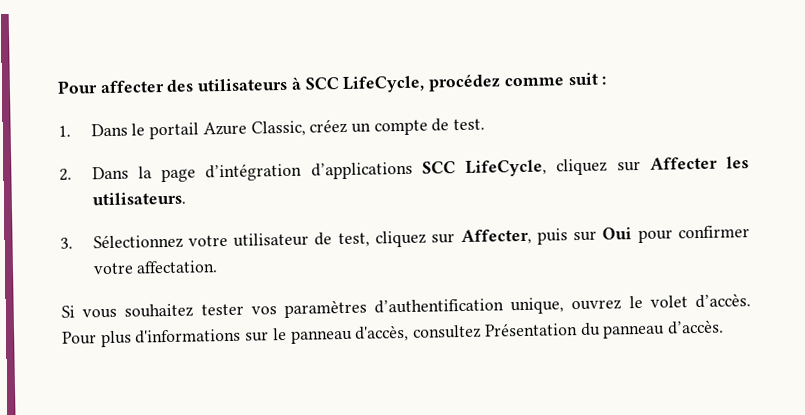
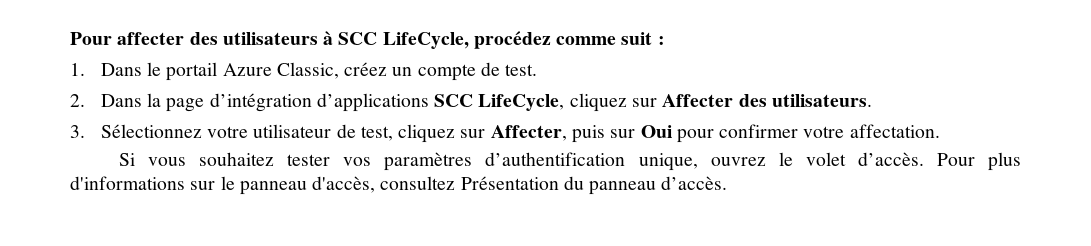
[726,156,750,169] les -> [738,94,767,107] des

